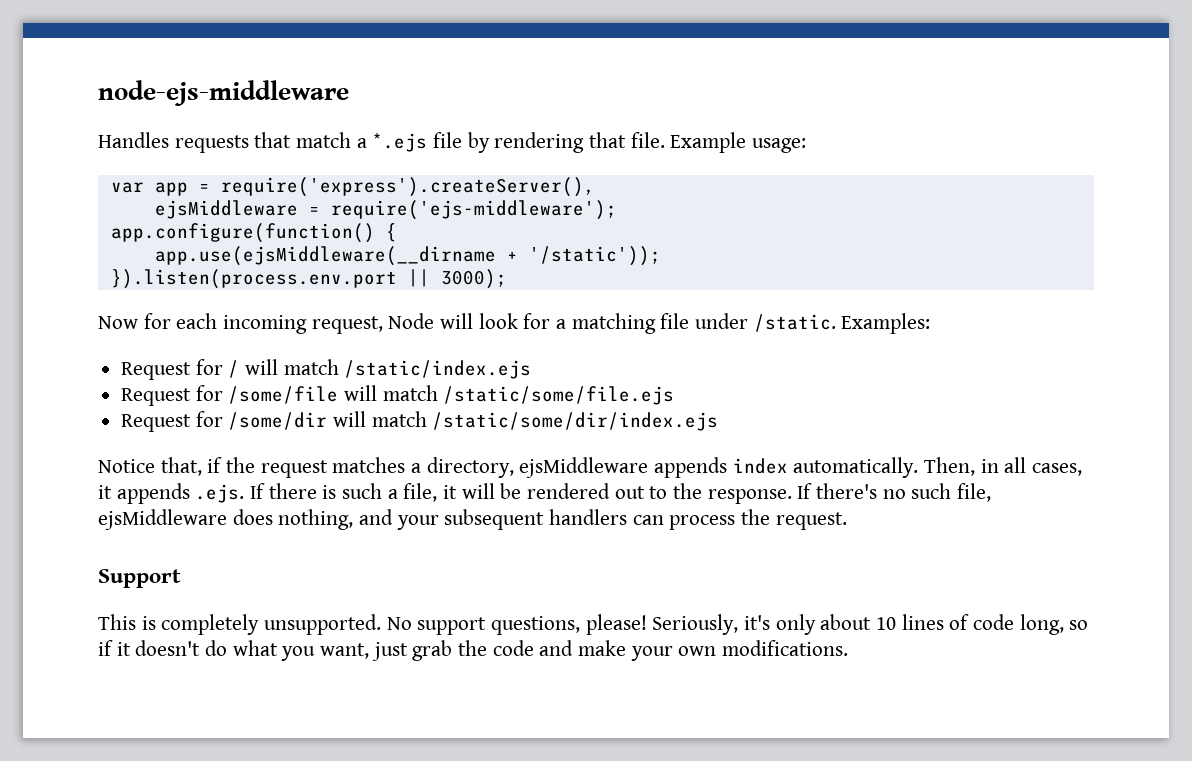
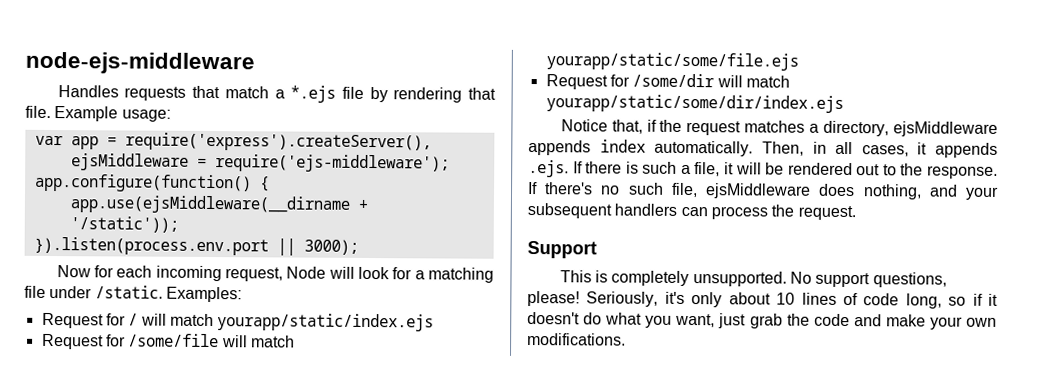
[344,360,532,379] /static/index.ejs -> [217,313,435,332] yourapp/static/index.ejs
[443,386,675,405] /static/some/file.ejs -> [545,52,799,71] yourapp/static/some/file.ejs
[432,412,719,431] /static/some/dir/index.ejs -> [545,94,844,113] yourapp/static/some/dir/index.ejs

